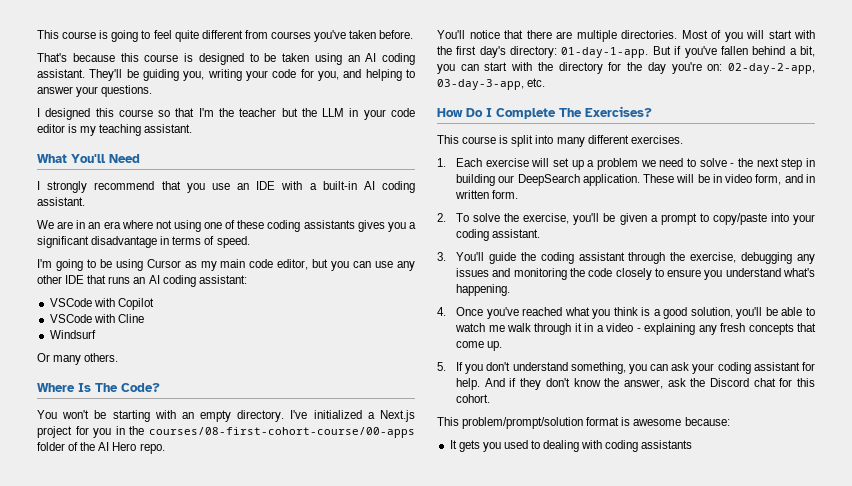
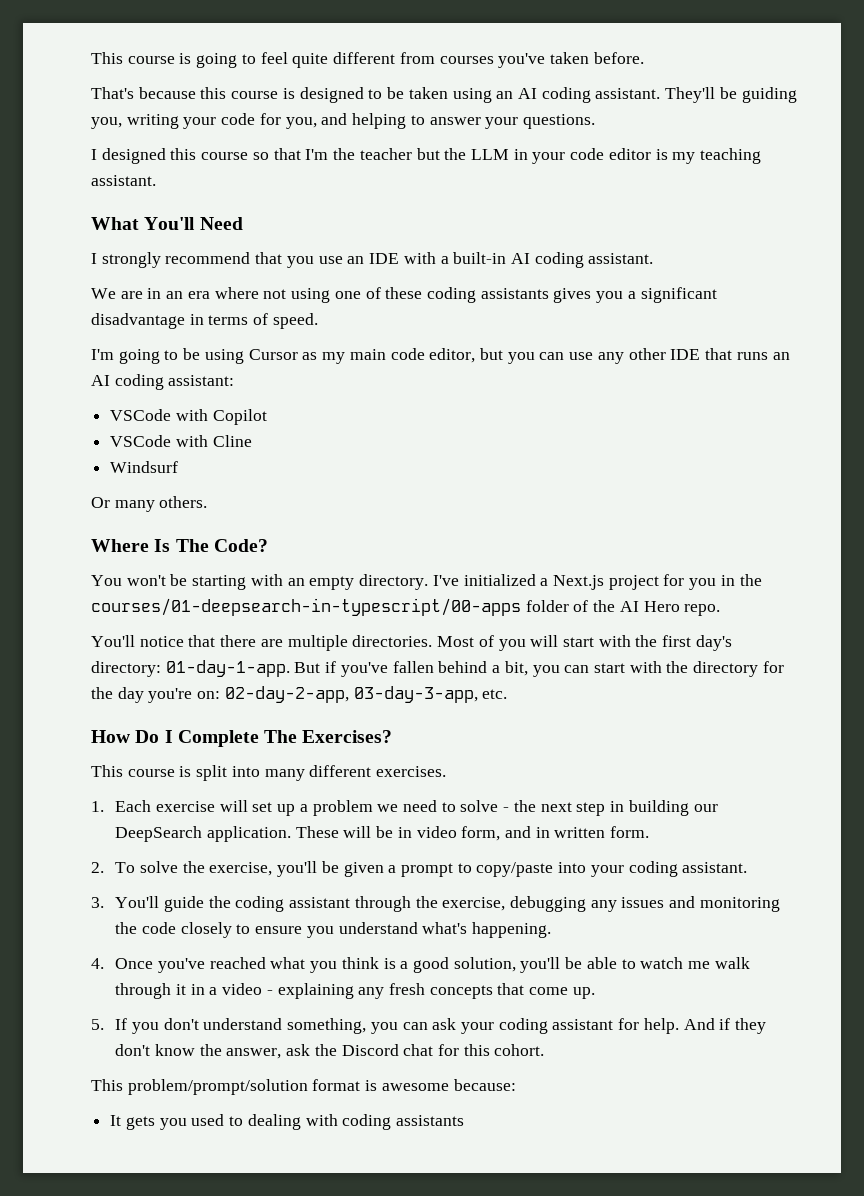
[148,427,415,438] courses/08-first-cohort-course/00-apps -> [91,598,521,616] courses/01-deepsearch-in-typescript/00-apps

